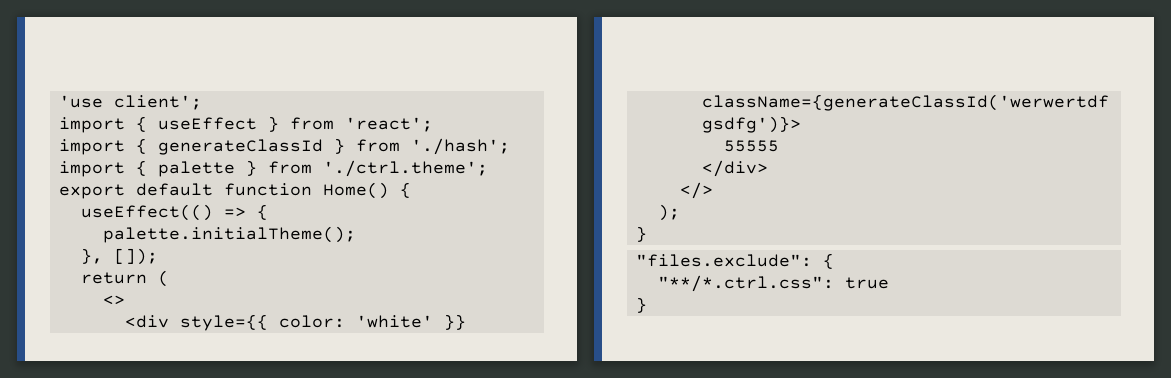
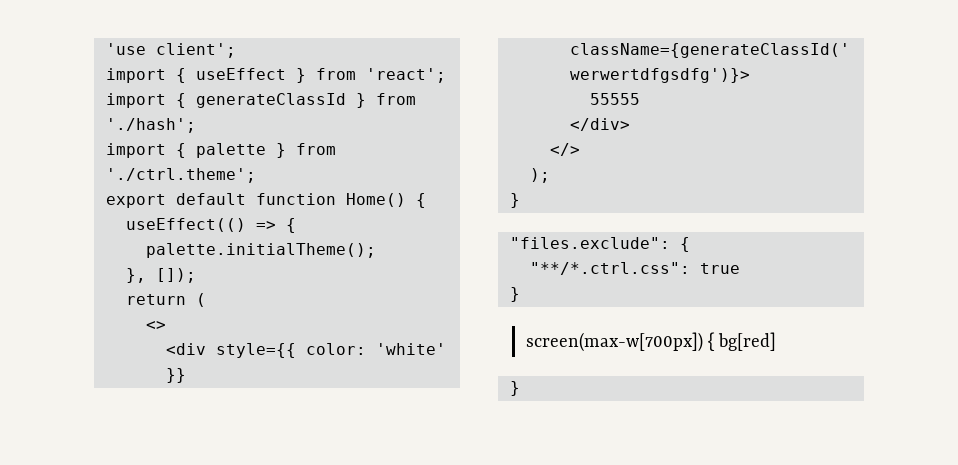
(648, 305) none -> [525,332,777,352] [510,381,520,396] // screen(max-w[700px]) { bg[red] // }

